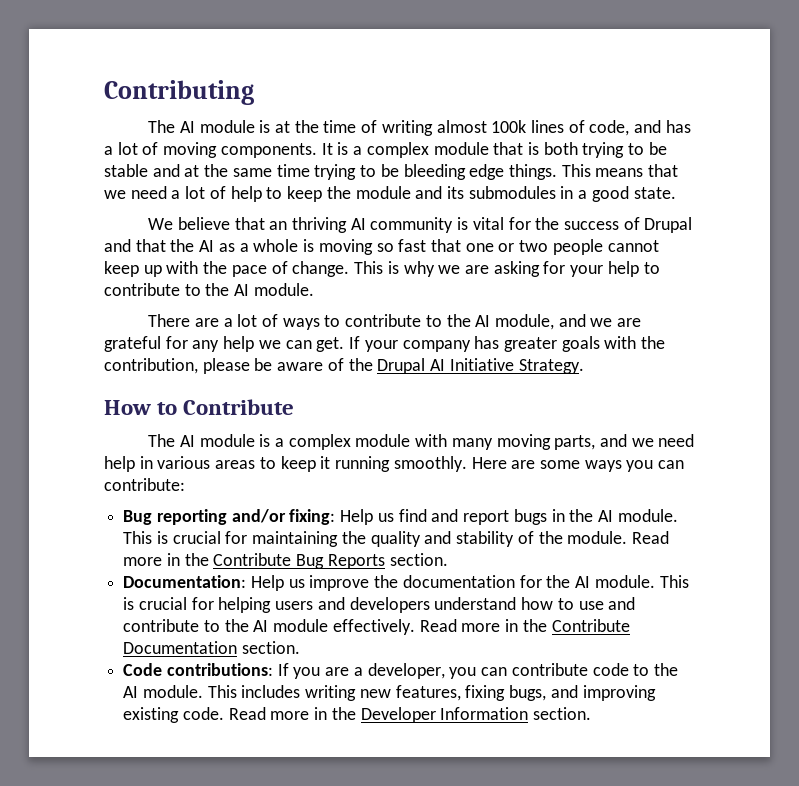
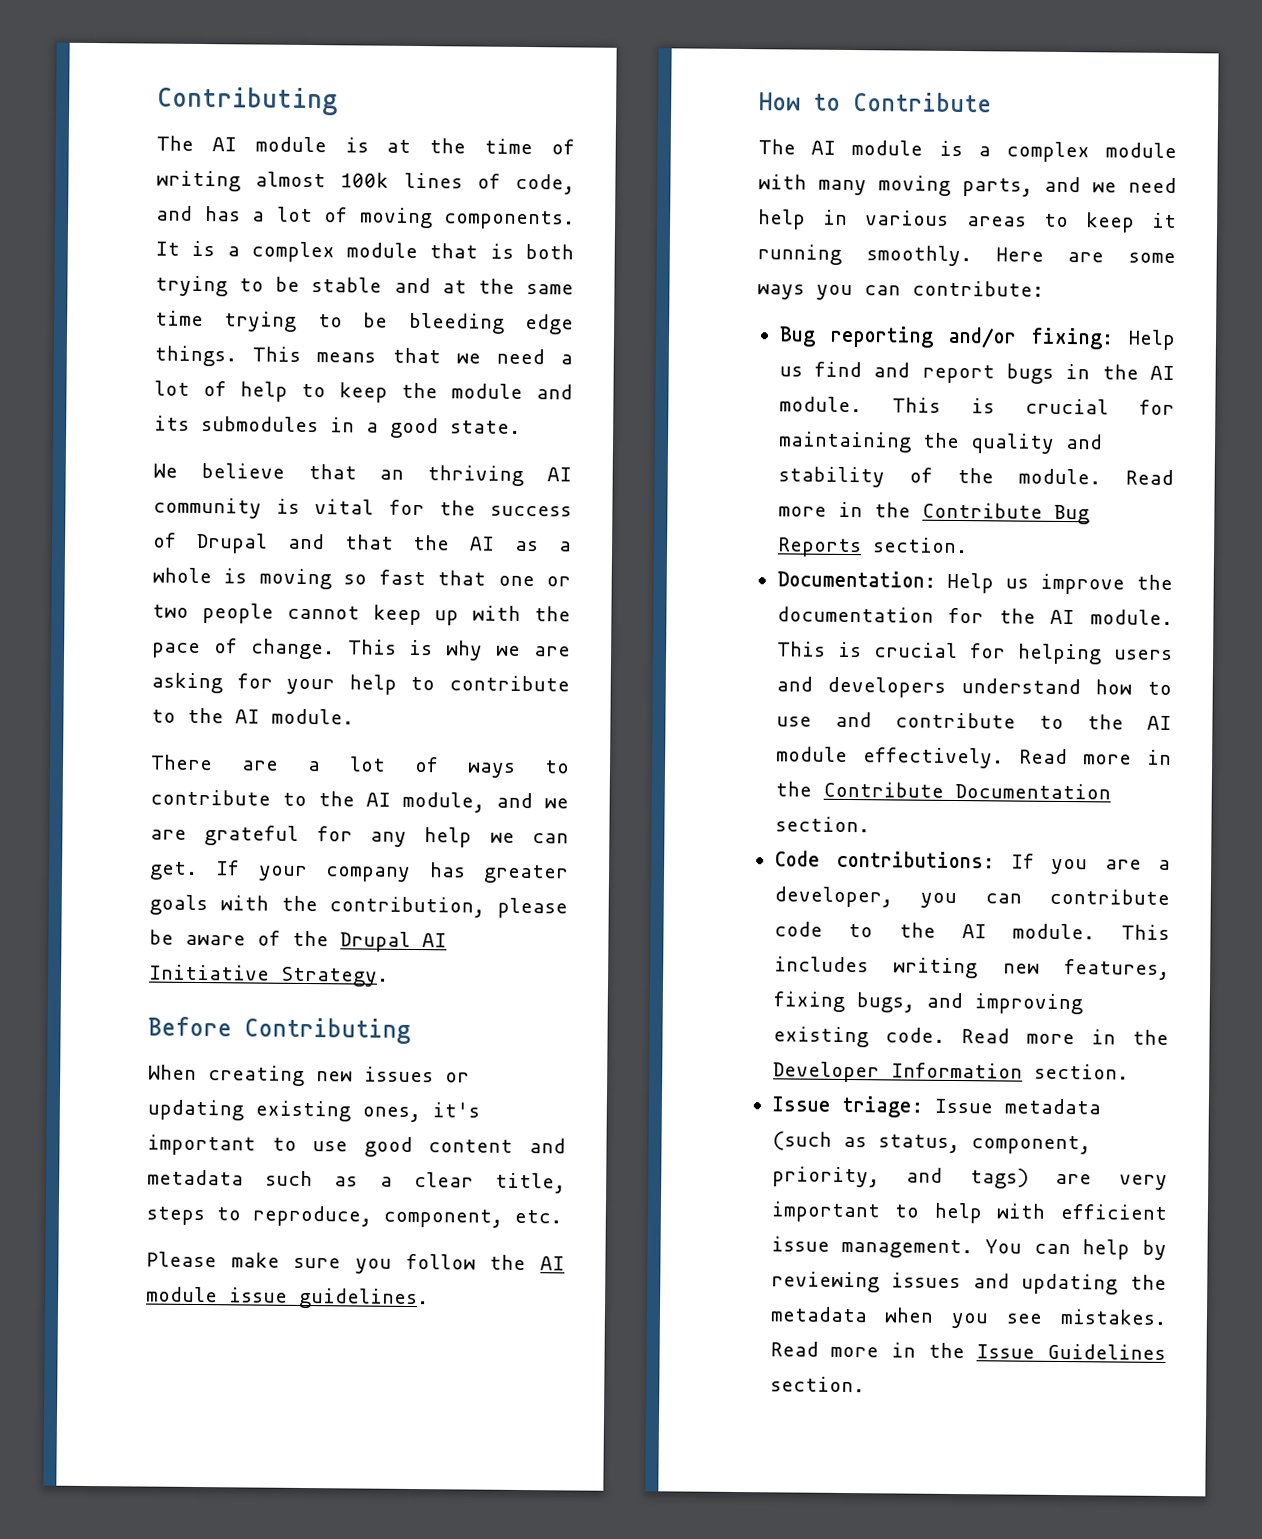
(584, 366) none -> [148,1016,411,1044] [148,1064,470,1086] [147,1099,480,1123] [147,1134,566,1157] [147,1169,566,1194] [146,1205,562,1228] [146,1251,565,1274] [146,1286,429,1310] // Before Contributing // When creating new issues or updating existing ones, it's important to use good content and metadata such as a clear title, steps to reproduce, component, etc. // Please make sure you follow the AI module issue guidelines.
(592, 713) none -> [771,1095,1101,1118] [771,1131,1091,1155] [771,1166,1168,1190] [770,1201,1167,1224] [770,1236,1167,1260] [770,1271,1167,1295] [769,1306,1167,1329] [769,1341,1166,1360] [769,1376,865,1393] // Issue triage: Issue metadata (such as status, component, priority, and tags) are very important to help with efficient issue management. You can help by reviewing issues and updating the metadata when you see mistakes. Read more in the Issue Guidelines section.

